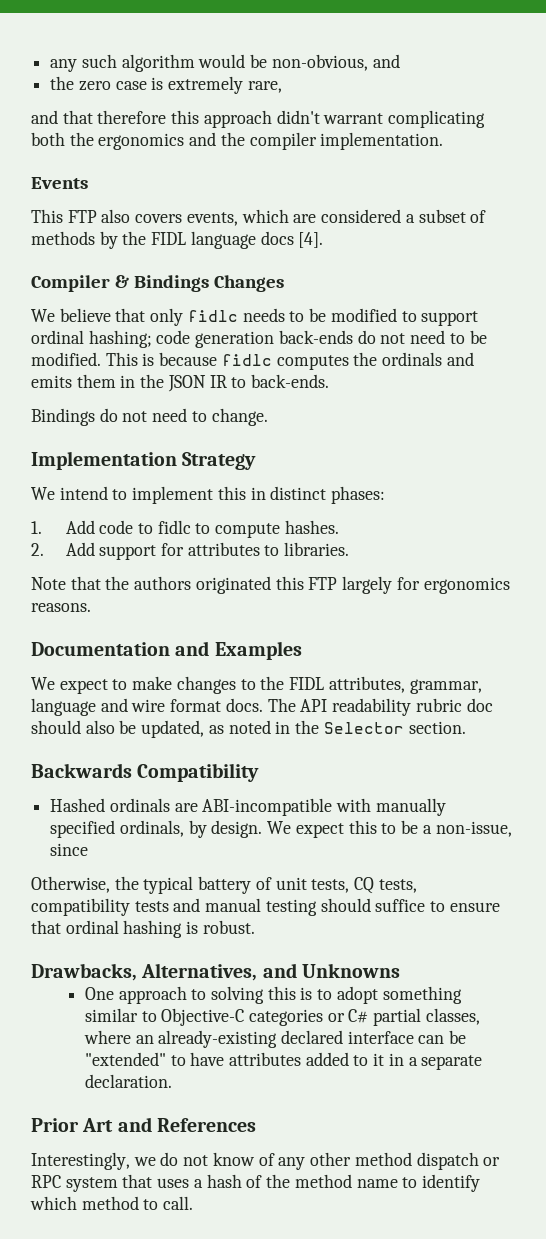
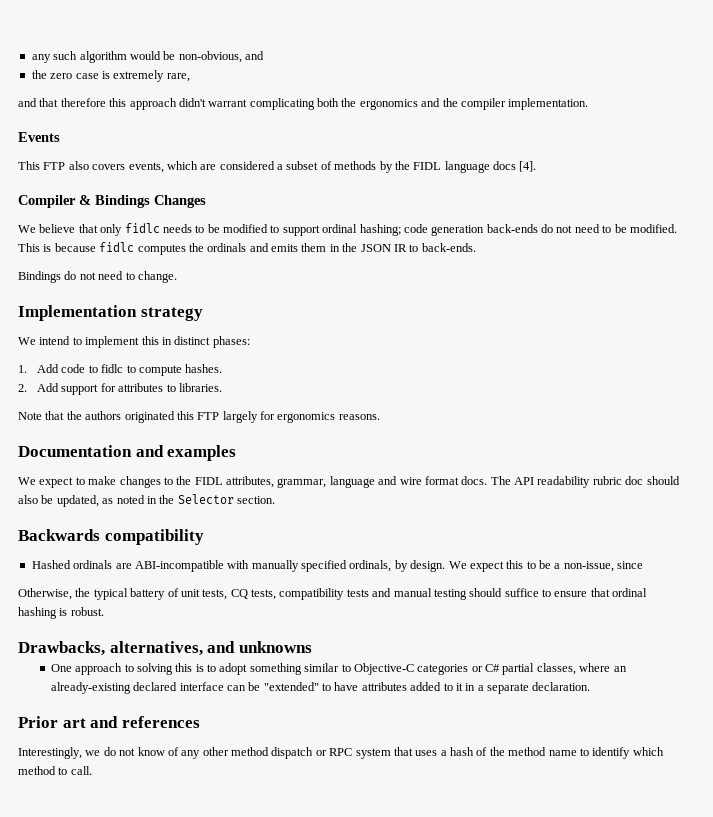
[182,452,257,470] Strategy -> [140,307,203,321] strategy
[214,641,302,660] Examples -> [167,445,237,461] examples
[137,763,260,782] Compatibility -> [104,529,204,545] compatibility
[141,963,400,981] Alternatives, and Unknowns -> [109,641,312,656] alternatives, and unknowns
[82,1117,256,1132] Art and References -> [62,716,200,728] art and references

